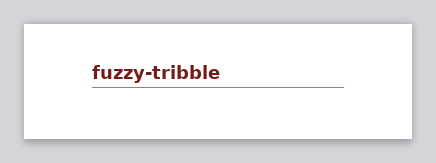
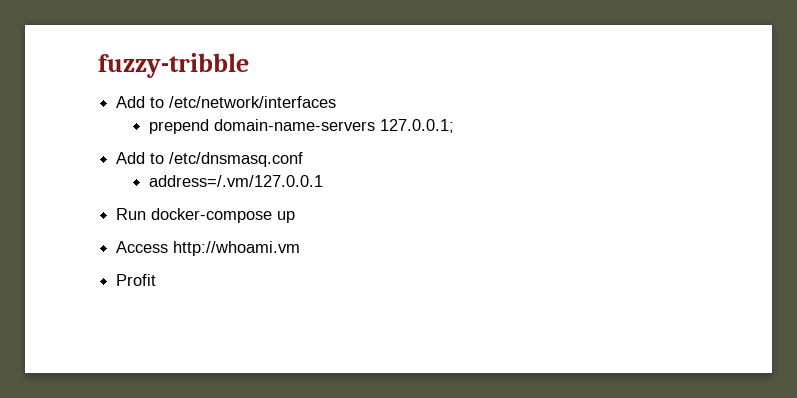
(220, 74) none -> [116,96,337,108] [148,119,454,134] [116,152,304,167] [148,175,323,187] [116,208,296,223] [116,241,301,256] [116,274,157,286] // Add to /etc/network/interfaces // prepend domain-name-servers 127.0.0.1; // Add to /etc/dnsmasq.conf // address=/.vm/127.0.0.1 // Run docker-compose up // Access http://whoami.vm // Profit

